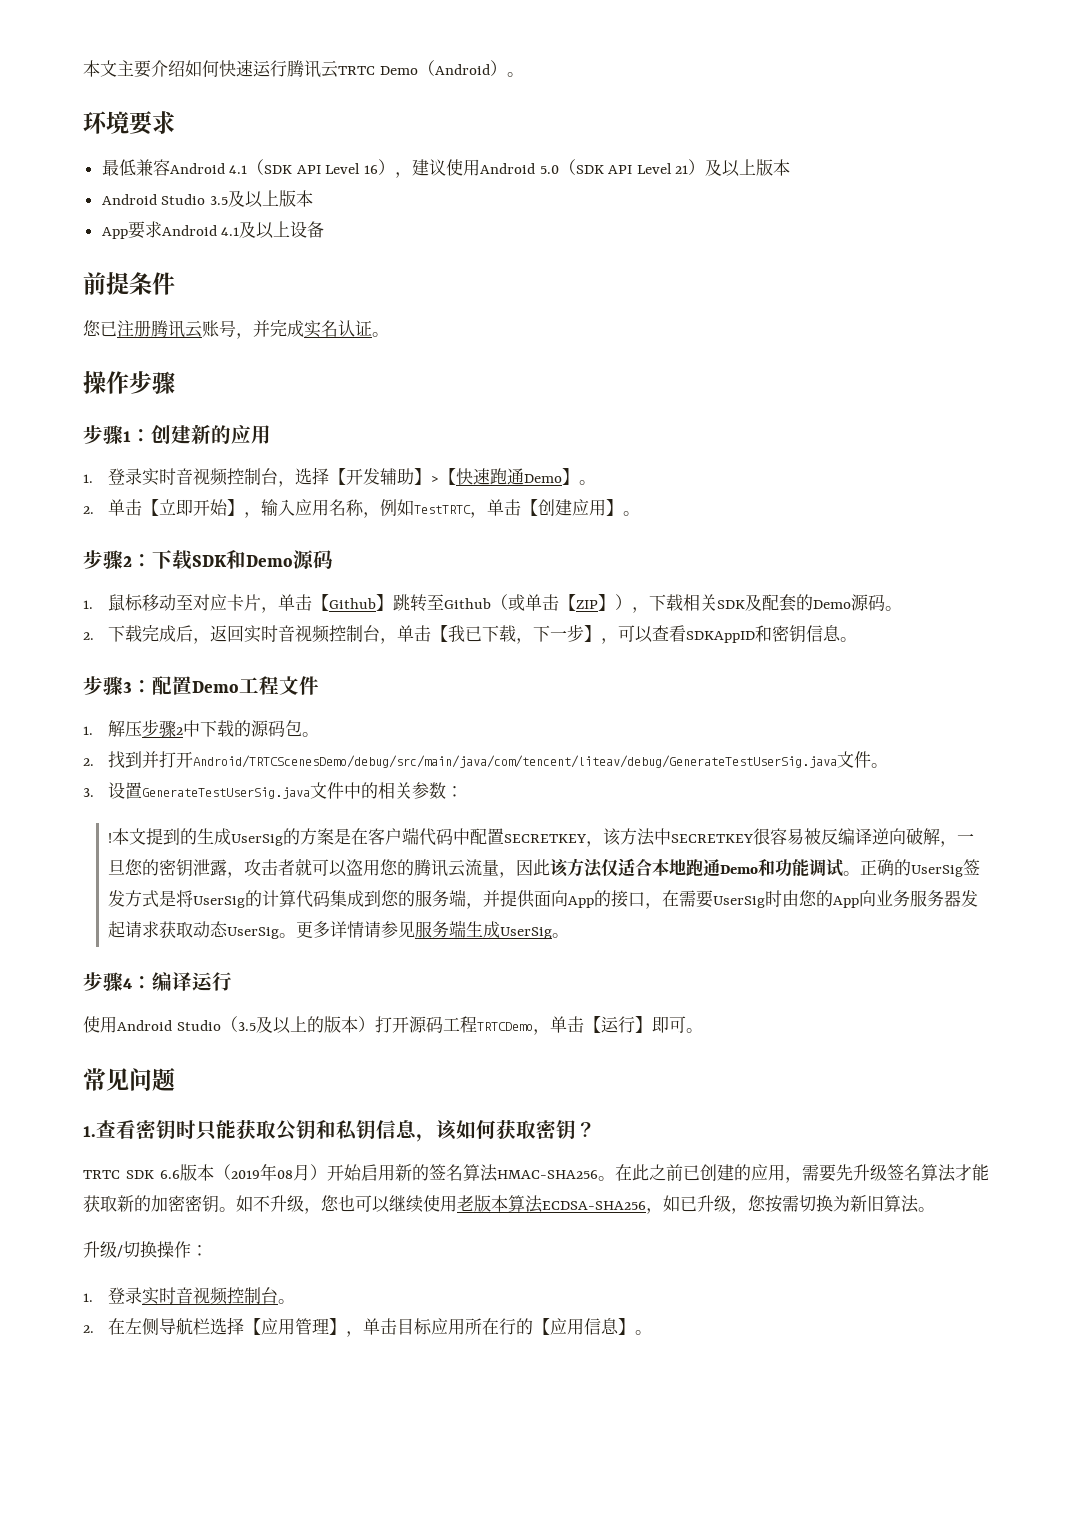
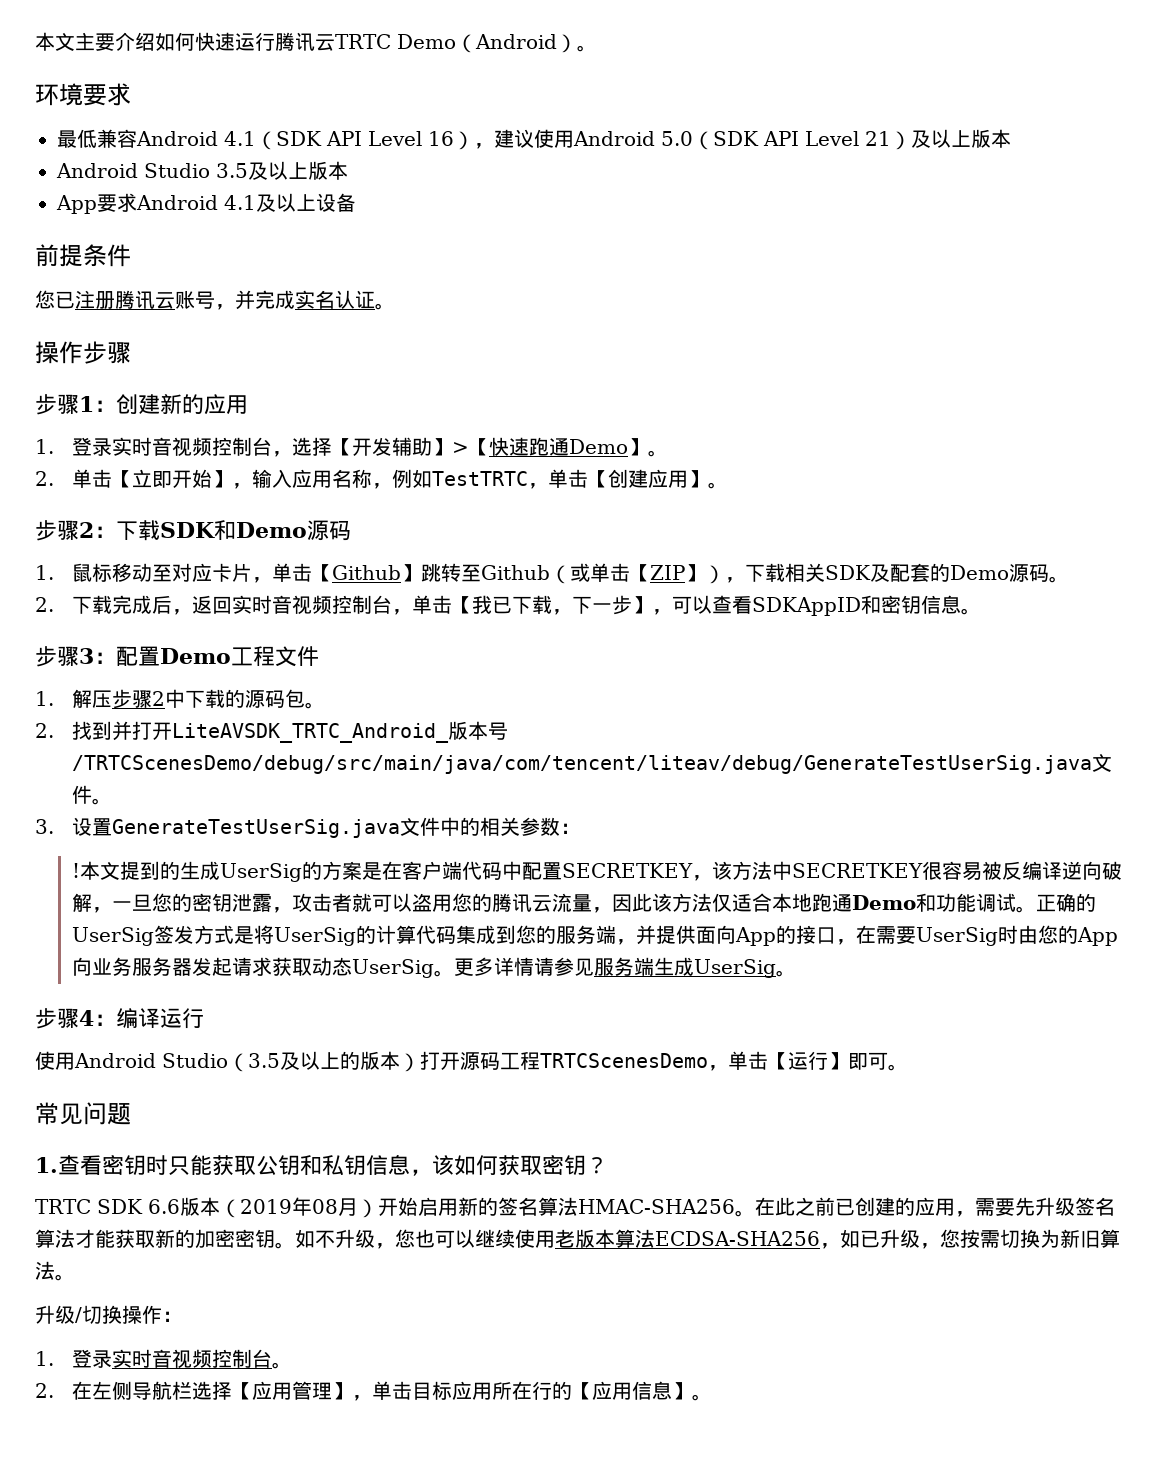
[193,755,838,768] Android/TRTCScenesDemo/debug/src/main/java/com/tencent/liteav/debug/GenerateTestUserSig.java -> [172,721,509,743] [72,755,1093,774] LiteAVSDK_TRTC_Android_版本号/TRTCScenesDemo/debug/src/main/java/com/tencent/liteav/debug/GenerateTestUserSig.java
[476,1022,533,1031] TRTCDemo -> [540,1053,708,1068] TRTCScenesDemo

